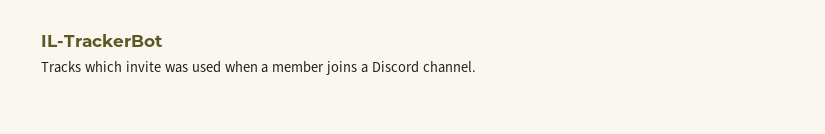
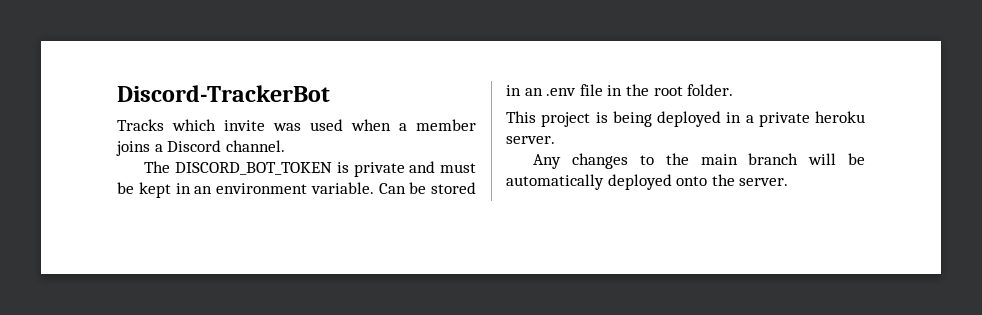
[41,34,163,47] IL-TrackerBot -> [117,85,330,102] Discord-TrackerBot
(477, 67) none -> [144,161,476,177] [117,182,476,198] [506,84,734,96] [506,111,865,127] [506,136,555,144] [533,153,865,169] [506,174,789,190] // The DISCORD_BOT_TOKEN is private and must be kept in an environment variable. Can be stored in an .env file in the root folder. // This project is being deployed in a private heroku server. // Any changes to the main branch will be automatically deployed onto the server.

